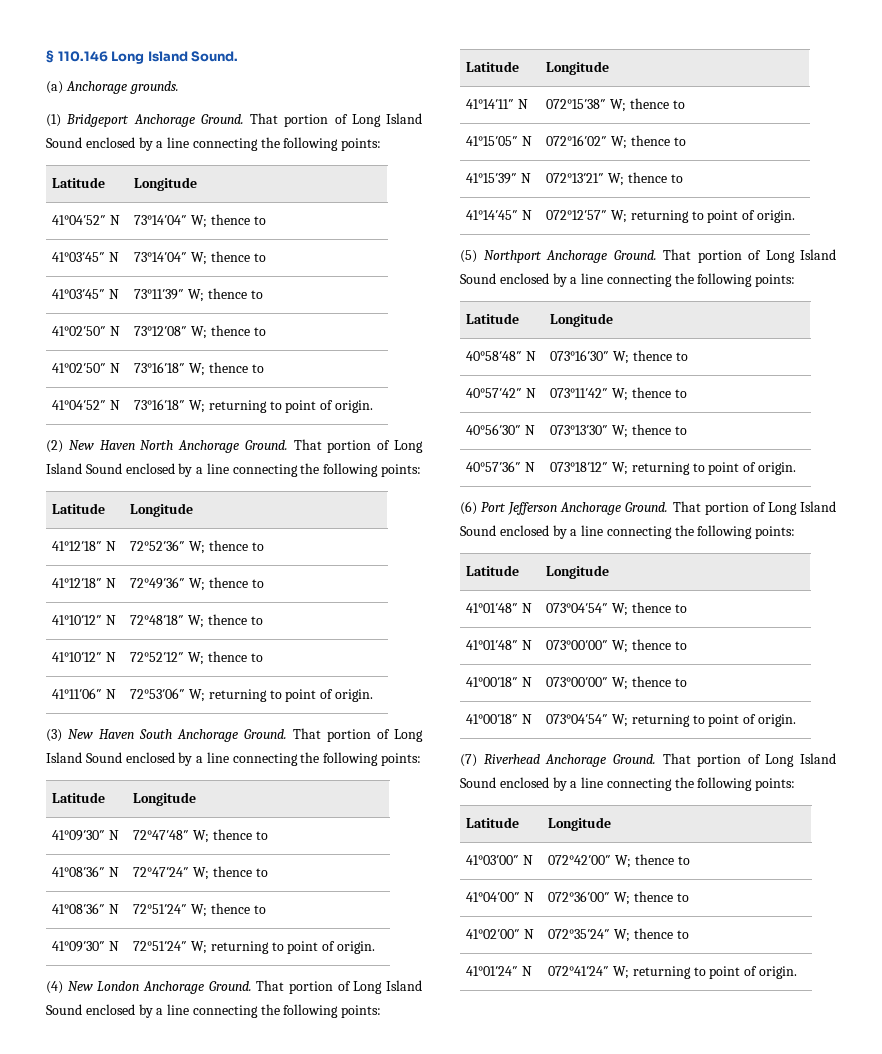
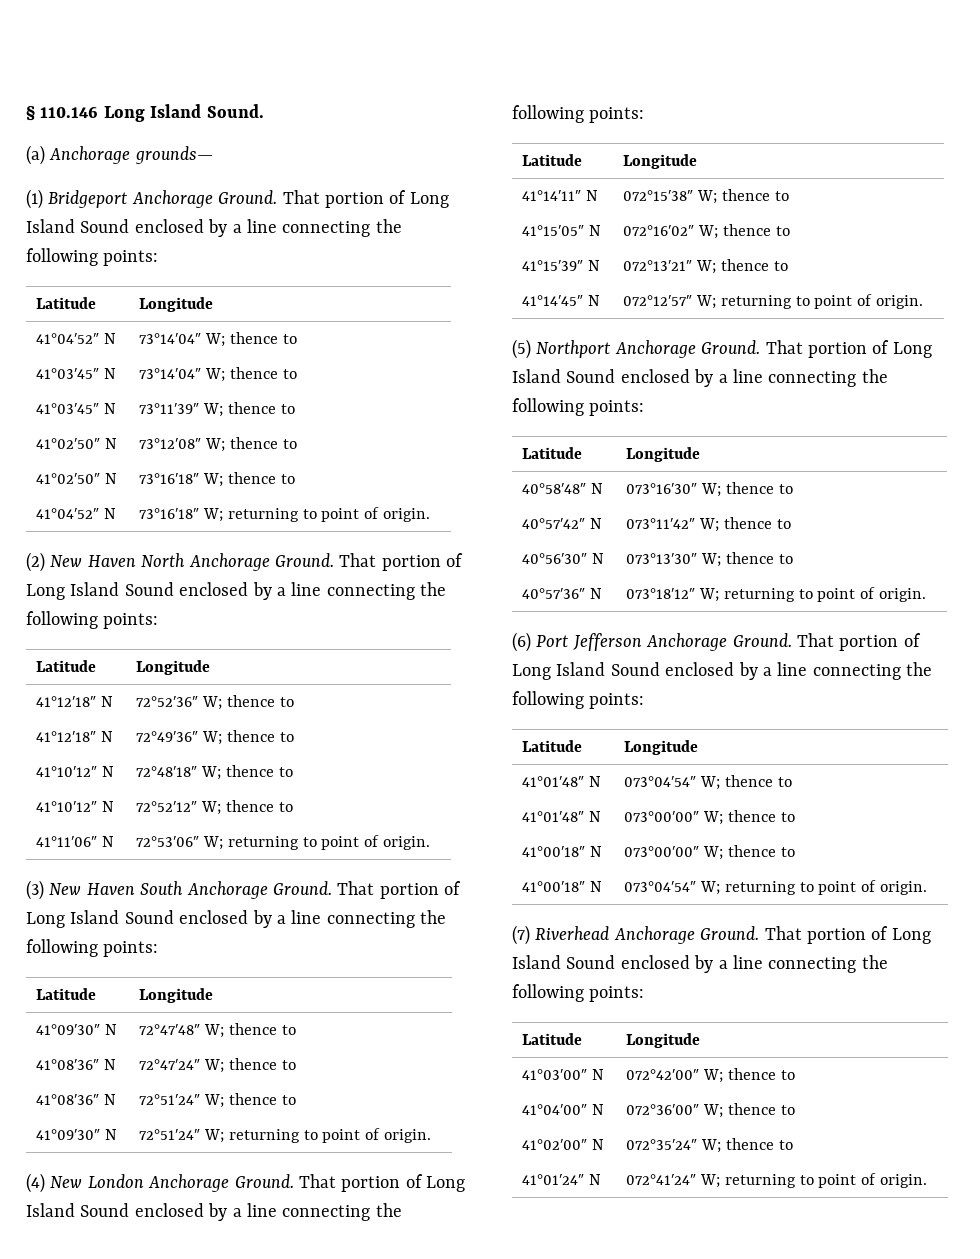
[129,81,179,94] grounds. -> [134,146,213,164] grounds—

